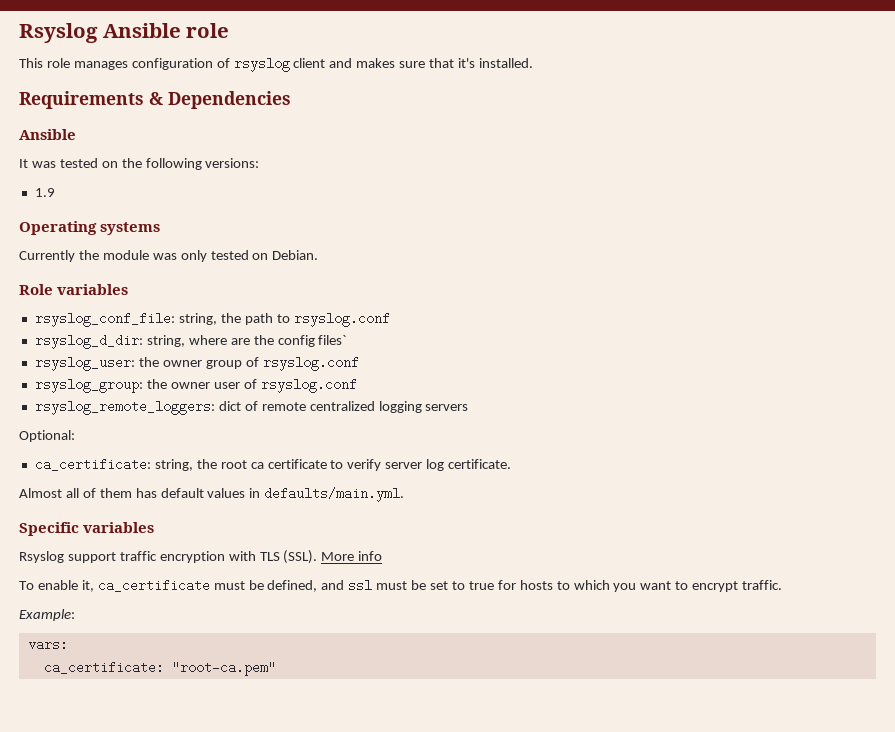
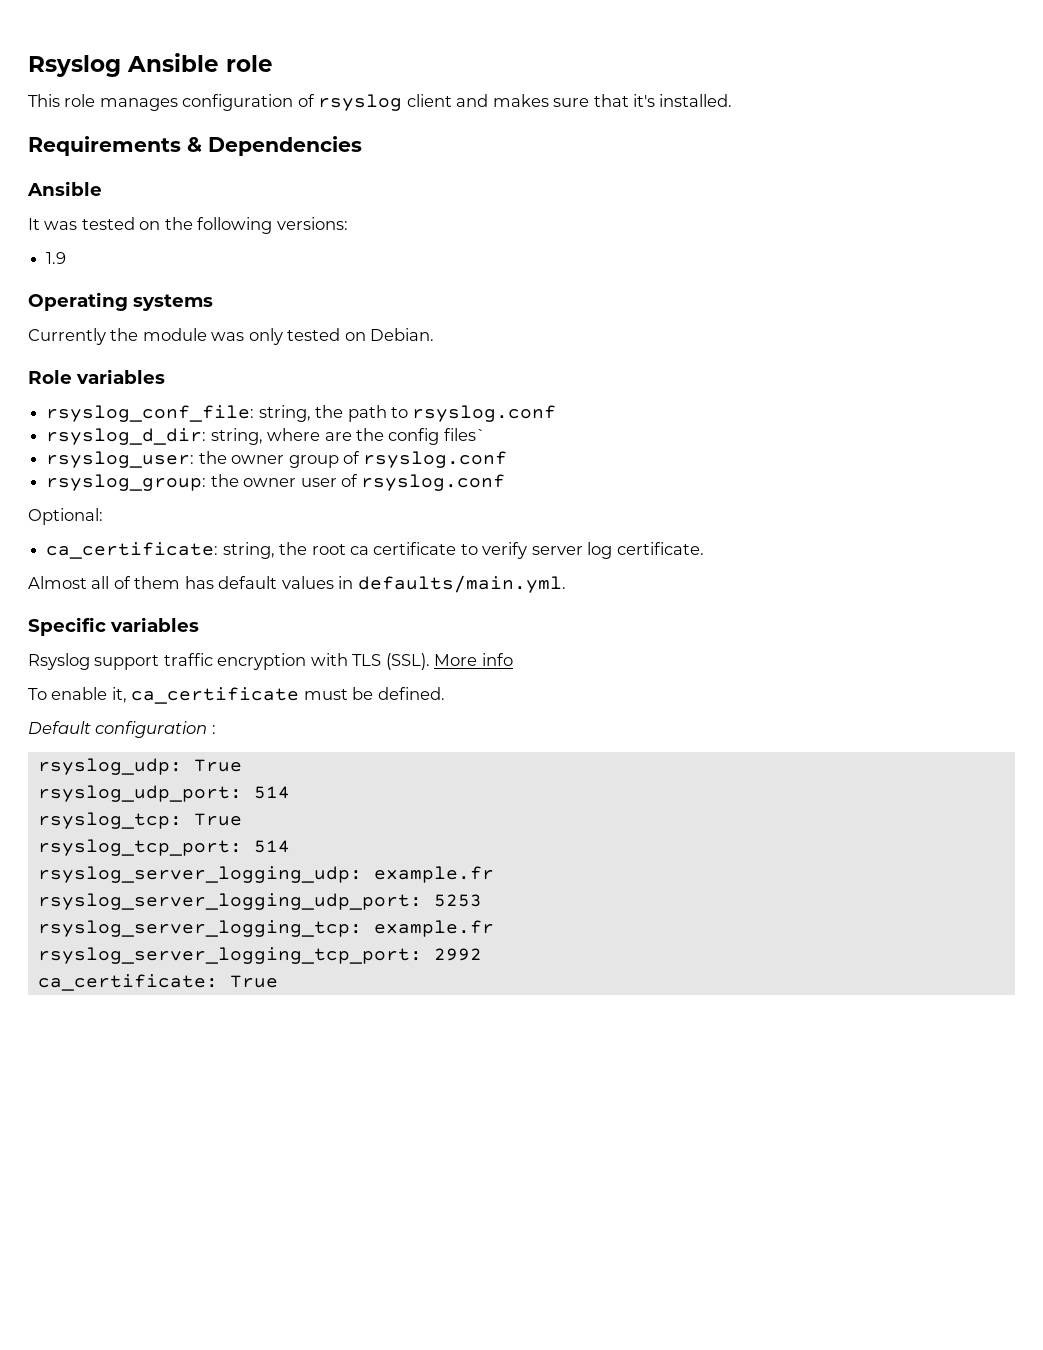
[34,400,469,415] // rsyslog_remote_loggers: dict of remote centralized logging servers -> (506, 482) none
[267,580,783,592] [19,609,75,621] [27,638,68,651] [43,661,276,676] defined, and ssl must be set to true for hosts to which you want to encrypt traffic. // Example: // vars: // ca_certificate: "root-ca.pem" -> [377,687,445,700] [28,721,216,738] [37,758,242,775] [37,785,290,802] [37,812,242,829] [37,839,290,856] [37,866,494,883] [37,893,482,910] [37,920,494,937] [37,947,482,964] [37,974,278,991] defined. // Default configuration : // rsyslog_udp: True // rsyslog_udp_port: 514 // rsyslog_tcp: True // rsyslog_tcp_port: 514 // rsyslog_server_logging_udp: example.fr // rsyslog_server_logging_udp_port: 5253 // rsyslog_server_logging_tcp: example.fr // rsyslog_server_logging_tcp_port: 2992 // ca_certificate: True

